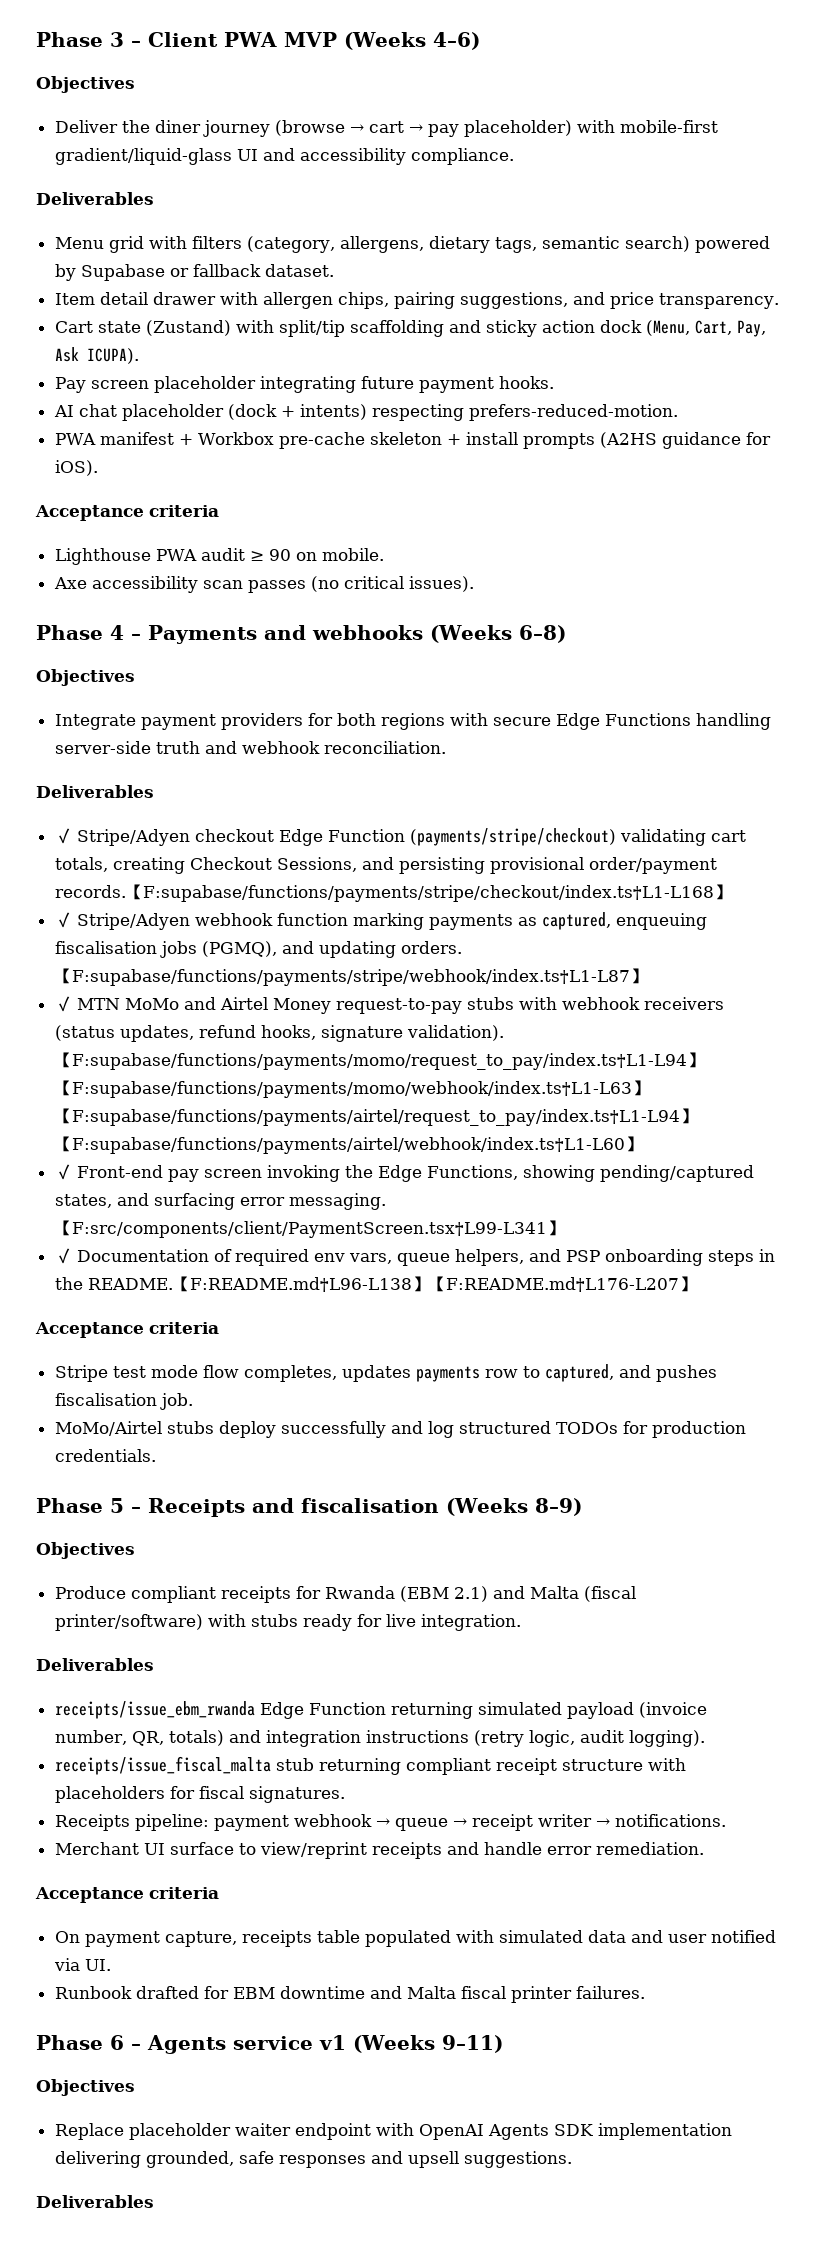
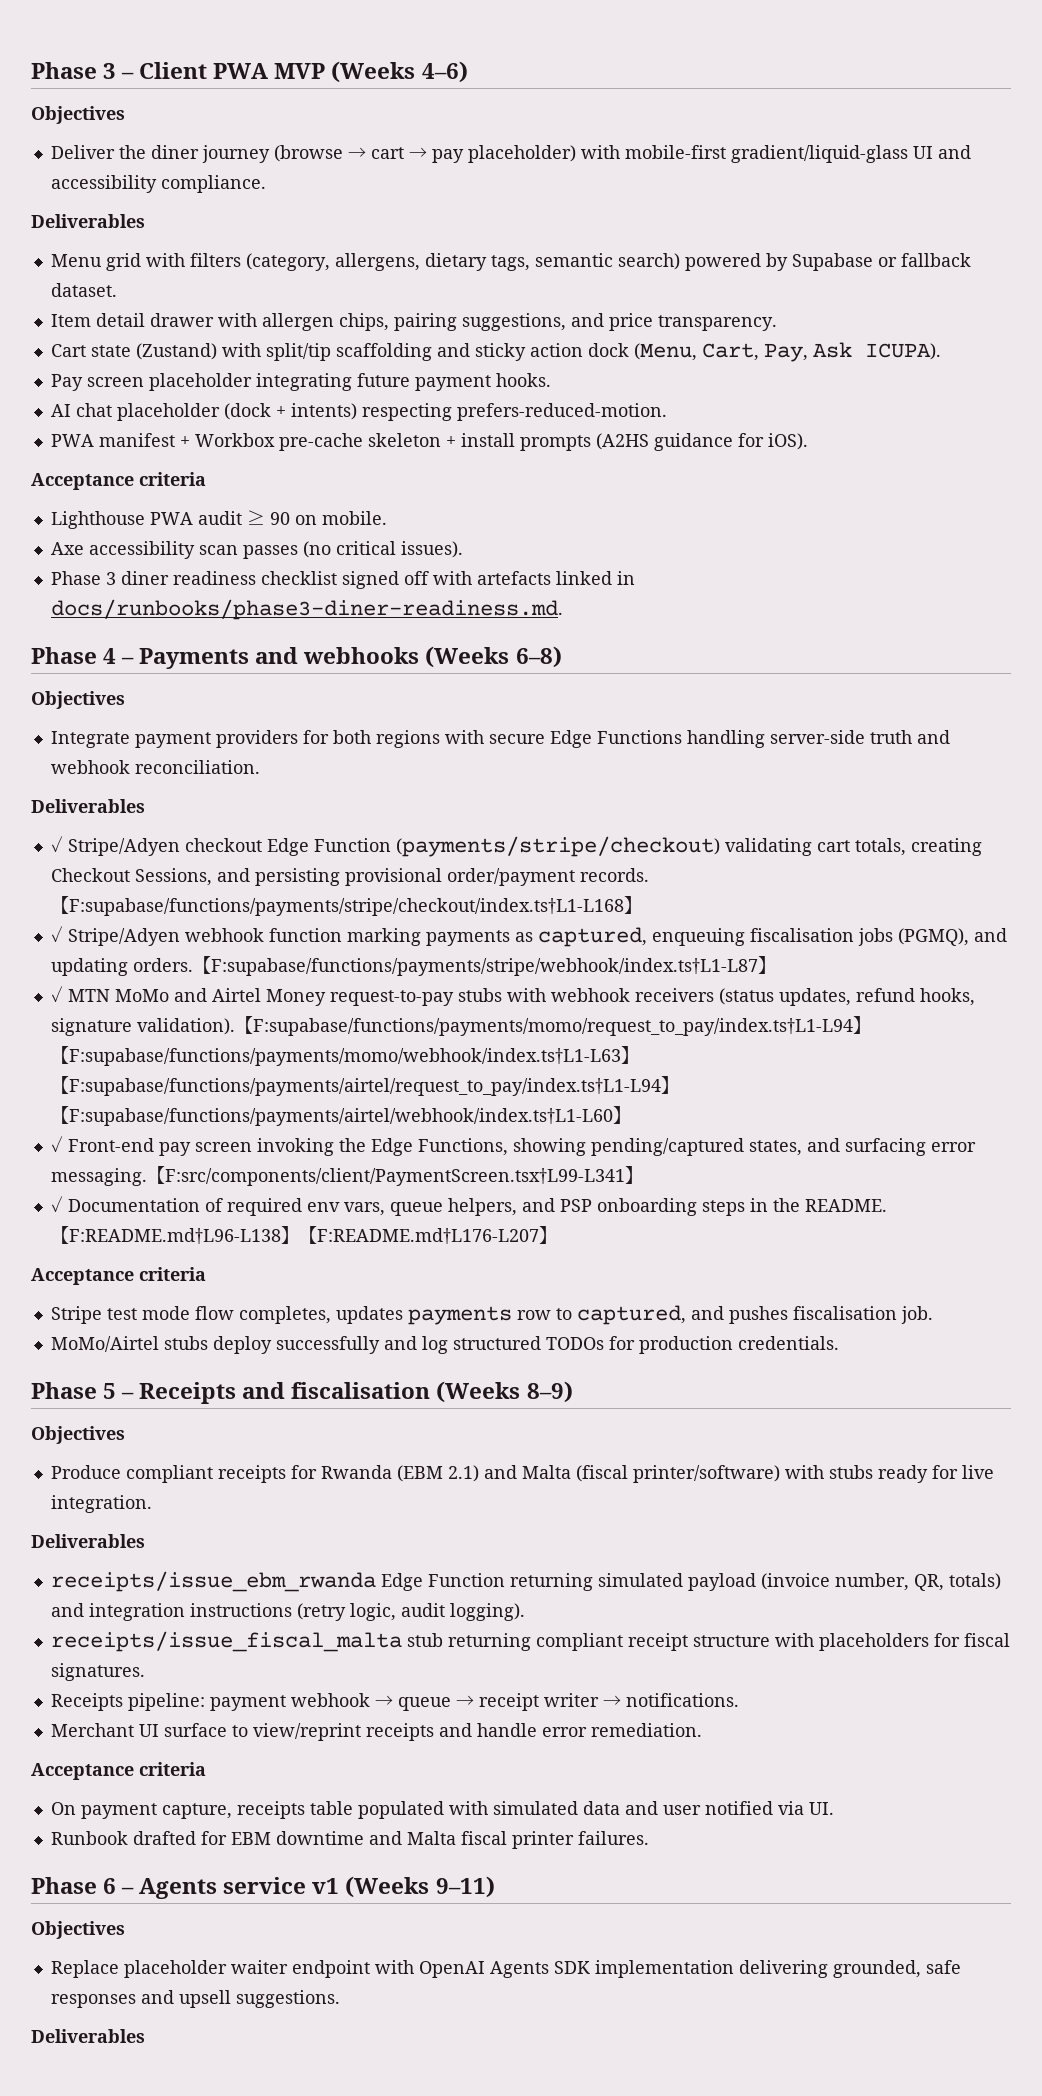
(474, 584) none -> [50,571,635,589] [50,599,563,620] // Phase 3 diner readiness checklist signed off with artefacts linked in docs/runbooks/phase3-diner-readiness.md.

